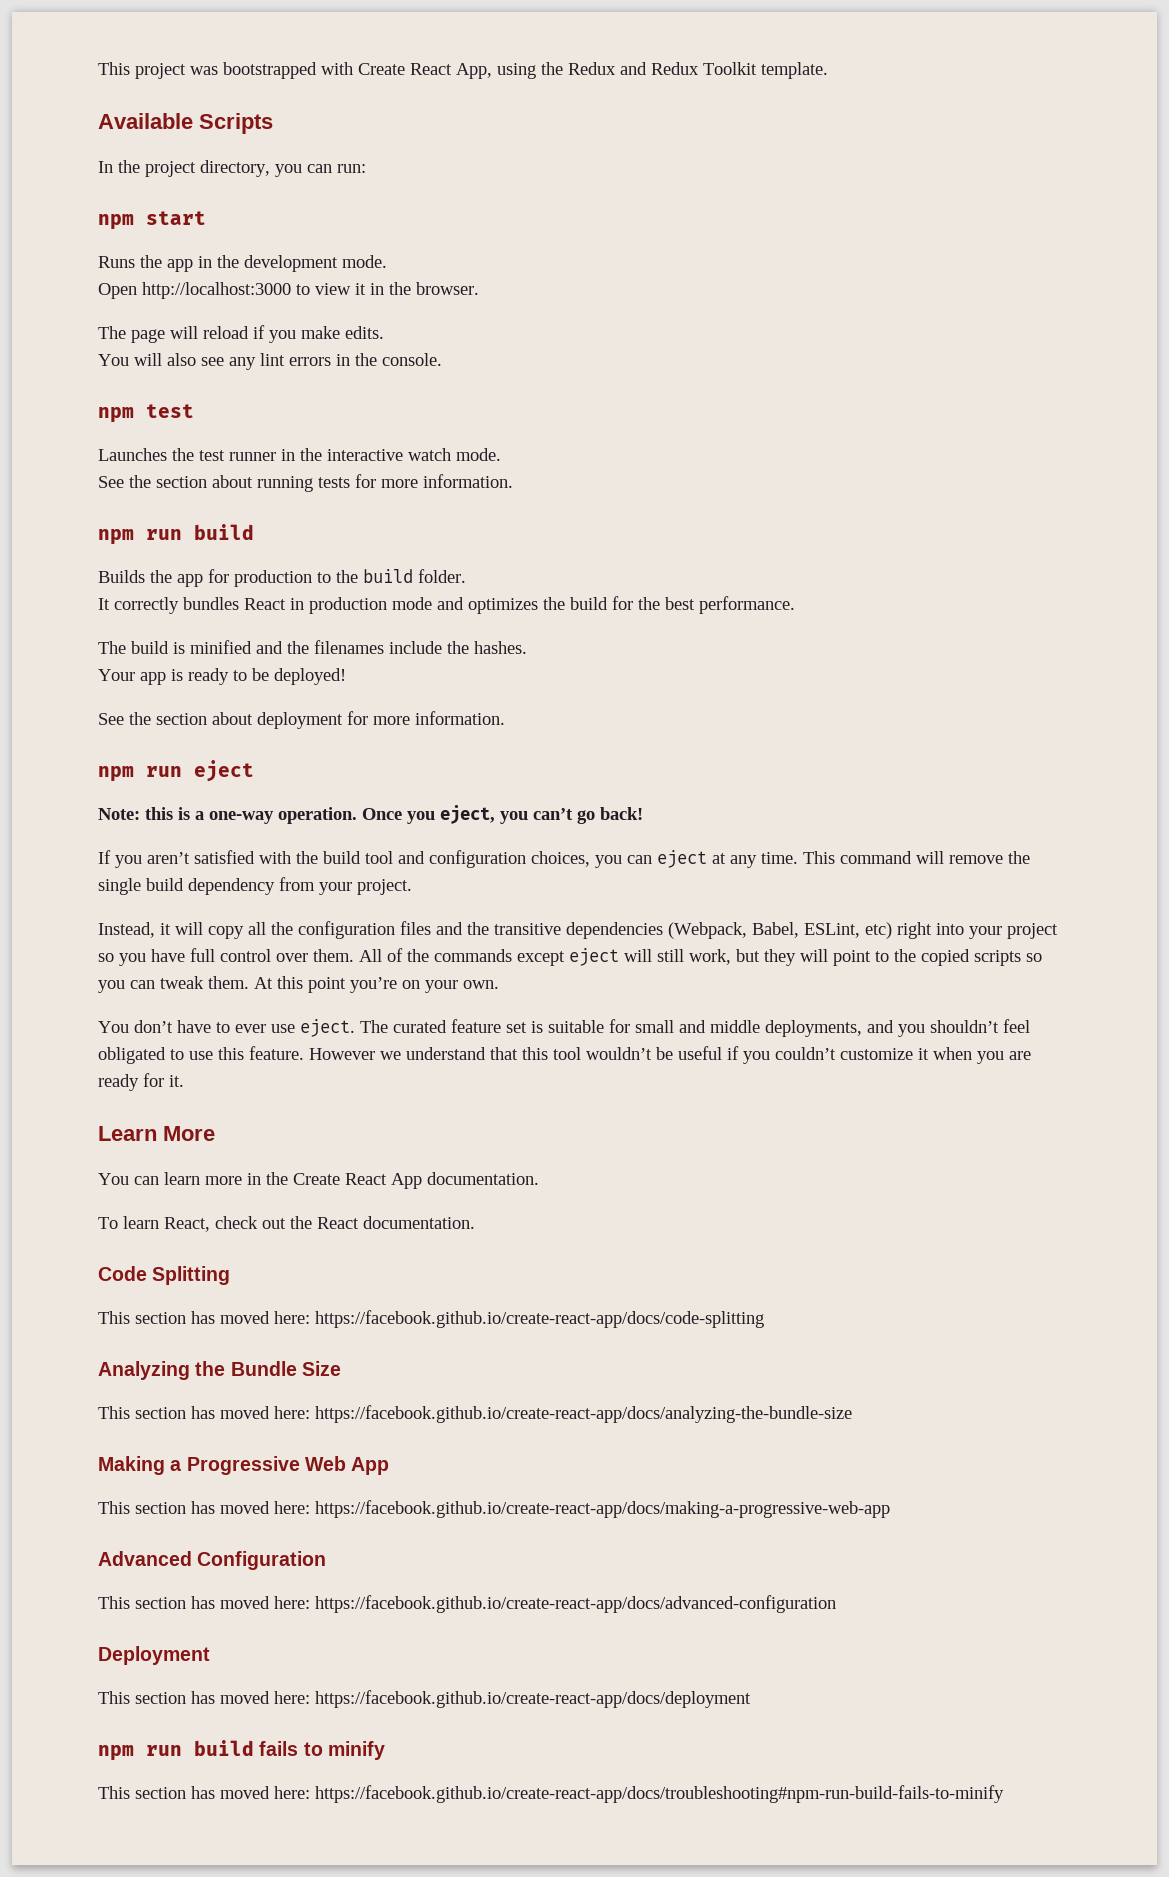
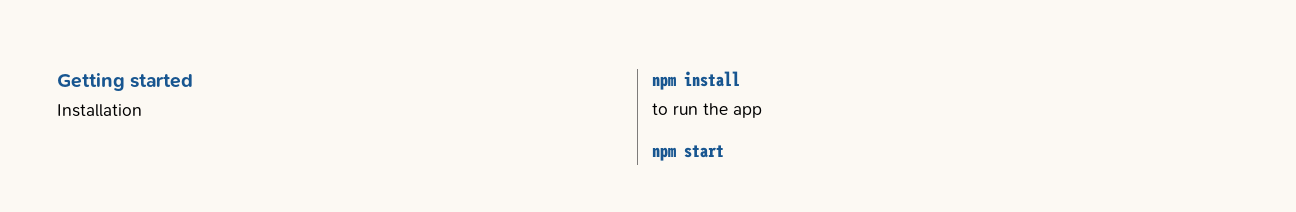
[98,62,828,79] [98,113,273,134] [98,160,366,177] [98,211,206,230] [98,255,387,272] [98,282,479,299] [98,325,384,343] [98,353,442,370] [98,404,194,423] [98,448,501,461] [98,474,513,492] [98,524,254,545] [98,569,466,587] [98,596,795,614] [98,640,527,654] [98,668,346,685] [98,711,505,729] [98,760,254,782] [98,805,643,824] [98,850,1030,868] [98,877,412,895] [98,921,1058,939] [98,948,1042,966] [98,976,499,993] [98,1019,1030,1037] [98,1046,1031,1064] [98,1073,184,1091] [98,1126,215,1141] [98,1172,539,1189] [98,1216,475,1232] [98,1266,231,1285] [98,1310,764,1328] [98,1361,341,1380] [98,1405,852,1423] [98,1456,390,1475] [98,1500,890,1518] [98,1551,327,1570] [98,1595,836,1613] [98,1646,210,1665] [98,1690,751,1708] [98,1740,385,1761] [98,1785,1004,1803] This project was bootstrapped with Create React App, using the Redux and Redux Toolkit template. // Available Scripts // In the project directory, you can run: // npm start // Runs the app in the development mode. // Open http://localhost:3000 to view it in the browser. // The page will reload if you make edits. // You will also see any lint errors in the console. // npm test // Launches the test runner in the interactive watch mode. // See the section about running tests for more information. // npm run build // Builds the app for production to the build folder. // It correctly bundles React in production mode and optimizes the build for the best performance. // The build is minified and the filenames include the hashes. // Your app is ready to be deployed! // See the section about deployment for more information. // npm run eject // Note: this is a one-way operation. Once you eject, you can’t go back! // If you aren’t satisfied with the build tool and configuration choices, you can eject at any time. This command will remove the single build dependency from your project. // Instead, it will copy all the configuration files and the transitive dependencies (Webpack, Babel, ESLint, etc) right into your project so you have full control over them. All of the commands except eject will still work, but they will point to the copied scripts so you can tweak them. At this point you’re on your own. // You don’t have to ever use eject. The curated feature set is suitable for small and middle deployments, and you shouldn’t feel obligated to use this feature. However we understand that this tool wouldn’t be useful if you couldn’t customize it when you are ready for it. // Learn More // You can learn more in the Create React App documentation. // To learn React, check out the React documentation. // Code Splitting // This section has moved here: https://facebook.github.io/create-react-app/docs/code-splitting // Analyzing the Bundle Size // This section has moved here: https://facebook.github.io/create-react-app/docs/analyzing-the-bundle-size // Making a Progressive Web App // This section has moved here: https://facebook.github.io/create-react-app/docs/making-a-progressive-web-app // Advanced Configuration // This section has moved here: https://facebook.github.io/create-react-app/docs/advanced-configuration // Deployment // This section has moved here: https://facebook.github.io/create-react-app/docs/deployment // npm run build fails to minify // This section has moved here: https://facebook.github.io/create-react-app/docs/troubleshooting#npm-run-build-fails-to-minify -> [57,73,194,91] [57,104,142,117] [652,71,740,90] [652,103,762,118] [652,145,724,161] Getting started // Installation // npm install // to run the app // npm start

